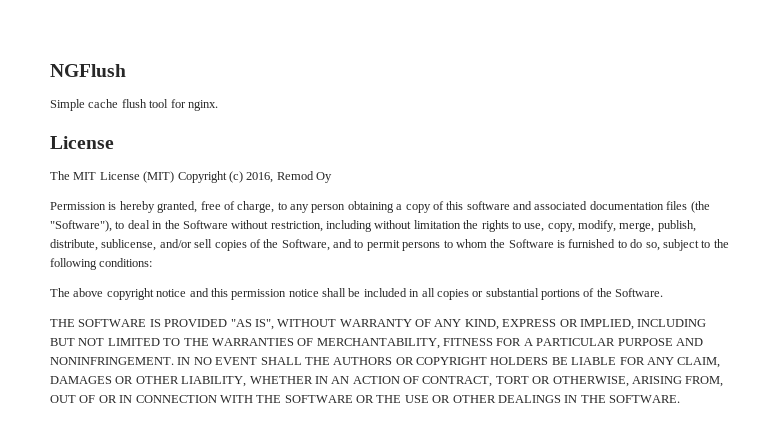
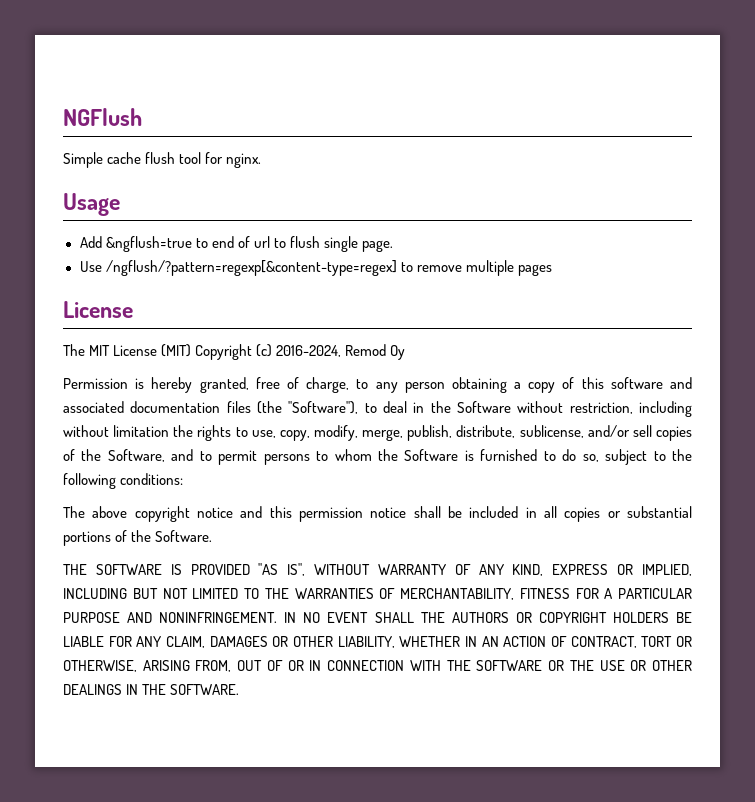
(218, 105) none -> [63,193,120,216] [79,236,393,252] [79,260,552,276] // Usage // Add &ngflush=true to end of url to flush single page. // Use /ngflush/?pattern=regexp[&content-type=regex] to remove multiple pages
[246,172,274,183] 2016, -> [276,345,342,357] 2016-2024,

